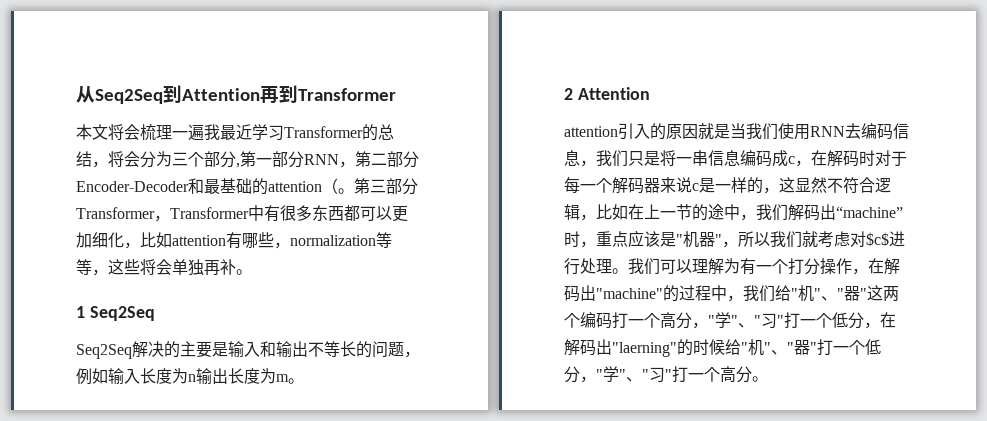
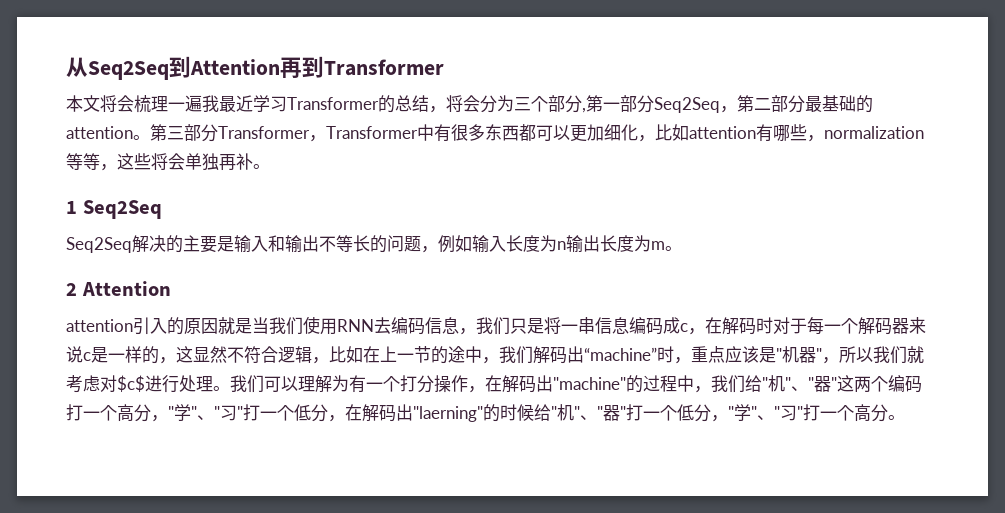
[304,154,339,165] RNN -> [654,97,720,113] Seq2Seq
[76,178,204,194] Encoder-Decoder和 -> (805, 104) none
[322,178,338,194] （ -> (133, 132) none

